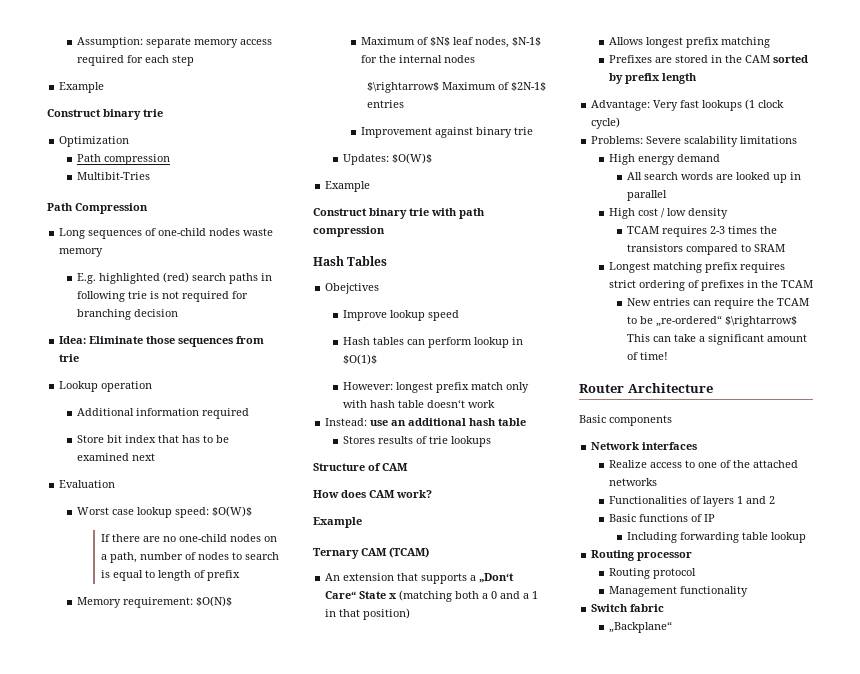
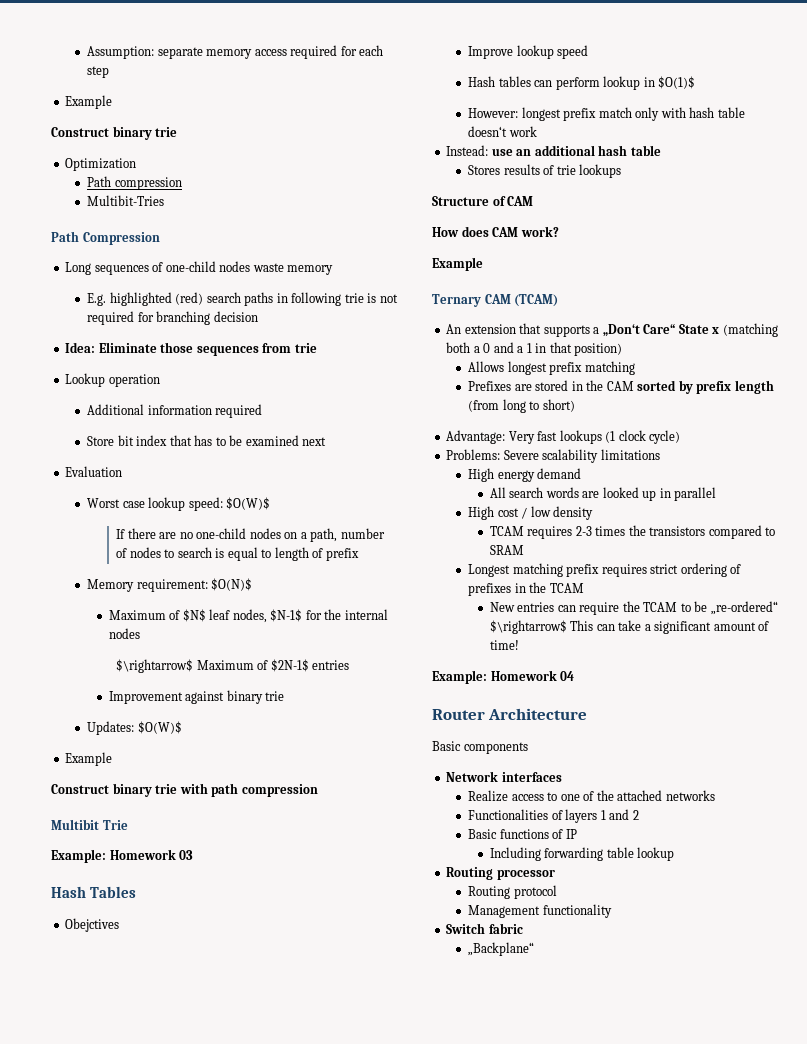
(385, 231) none -> [51,819,128,830] [51,849,194,863] // Multibit Trie // Example: Homework 03
(697, 78) none -> [468,399,575,413] (from long to short)
(668, 356) none -> [432,670,575,684] // Example: Homework 04

